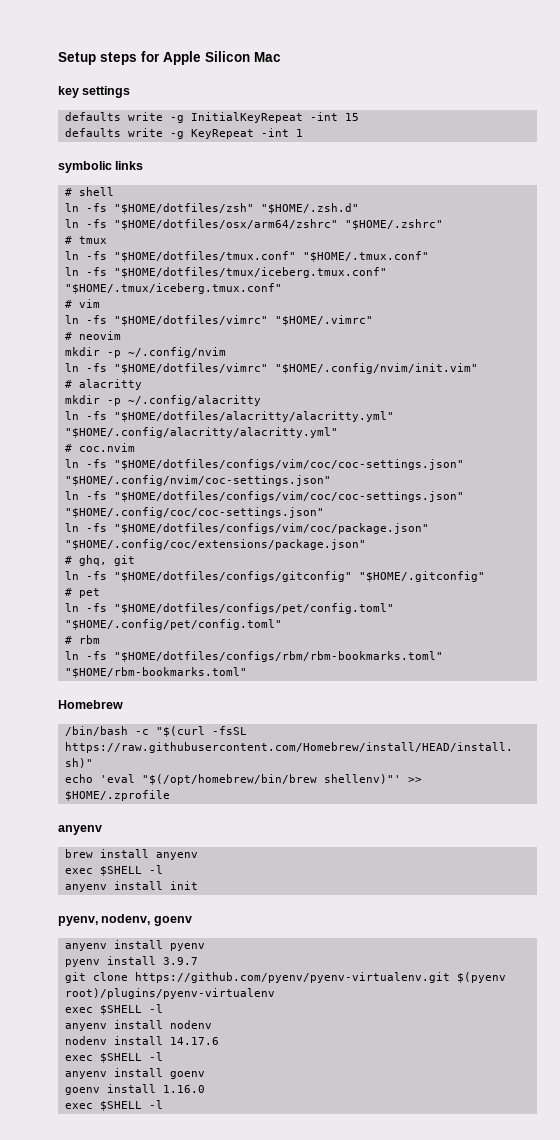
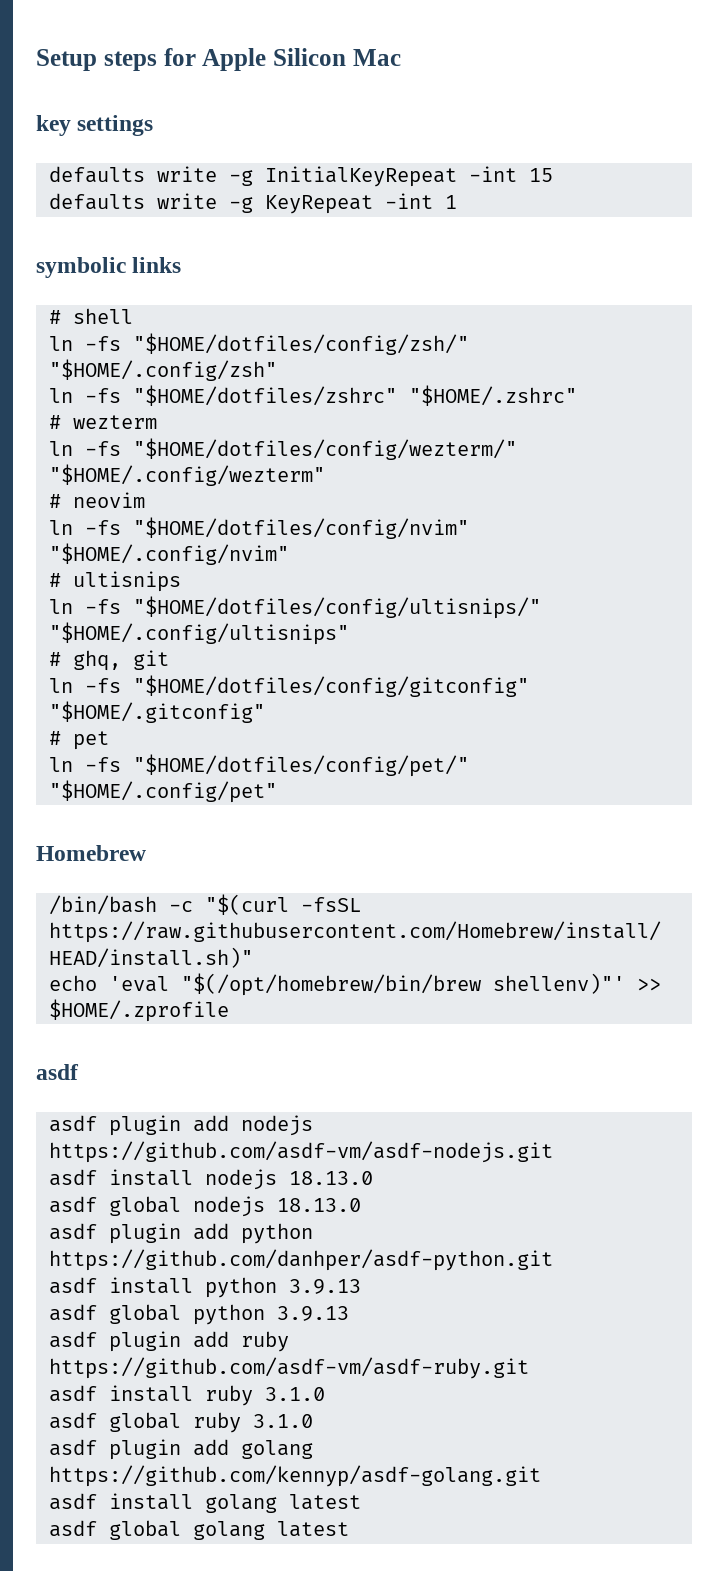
[113,203,359,214] [64,219,338,230] "$HOME/dotfiles/zsh" "$HOME/.zsh.d" // ln -fs "$HOME/dotfiles/osx/arm64/zshrc" -> [132,333,469,355] [48,359,277,381] [48,385,397,406] "$HOME/dotfiles/config/zsh/" "$HOME/.config/zsh" // ln -fs "$HOME/dotfiles/zshrc"
[78,236,107,244] [64,251,429,262] [64,267,387,278] [64,283,282,294] [64,299,100,308] [64,315,373,326] [64,331,121,340] [64,347,226,358] [64,363,478,374] [64,379,142,390] [64,395,261,406] [64,411,394,422] [64,427,338,438] [64,443,135,452] [64,459,464,470] [64,475,331,486] [64,491,464,502] [64,507,324,518] [64,523,429,534] [64,539,366,550] tmux // ln -fs "$HOME/dotfiles/tmux.conf" "$HOME/.tmux.conf" // ln -fs "$HOME/dotfiles/tmux/iceberg.tmux.conf" "$HOME/.tmux/iceberg.tmux.conf" // # vim // ln -fs "$HOME/dotfiles/vimrc" "$HOME/.vimrc" // # neovim // mkdir -p ~/.config/nvim // ln -fs "$HOME/dotfiles/vimrc" "$HOME/.config/nvim/init.vim" // # alacritty // mkdir -p ~/.config/alacritty // ln -fs "$HOME/dotfiles/alacritty/alacritty.yml" "$HOME/.config/alacritty/alacritty.yml" // # coc.nvim // ln -fs "$HOME/dotfiles/configs/vim/coc/coc-settings.json" "$HOME/.config/nvim/coc-settings.json" // ln -fs "$HOME/dotfiles/configs/vim/coc/coc-settings.json" "$HOME/.config/coc/coc-settings.json" // ln -fs "$HOME/dotfiles/configs/vim/coc/package.json" "$HOME/.config/coc/extensions/package.json" -> [72,415,157,429] [48,438,517,460] [48,464,325,486] [48,492,145,508] [48,517,469,539] [48,543,289,565] [48,571,181,592] [48,596,541,619] [48,622,349,645] wezterm // ln -fs "$HOME/dotfiles/config/wezterm/" "$HOME/.config/wezterm" // # neovim // ln -fs "$HOME/dotfiles/config/nvim" "$HOME/.config/nvim" // # ultisnips // ln -fs "$HOME/dotfiles/config/ultisnips/" "$HOME/.config/ultisnips"
[113,571,352,582] "$HOME/dotfiles/configs/gitconfig" -> [132,675,529,697] "$HOME/dotfiles/config/gitconfig"
[113,603,394,614] [64,619,282,630] [64,635,100,644] [64,651,443,662] [64,667,247,678] "$HOME/dotfiles/configs/pet/config.toml" "$HOME/.config/pet/config.toml" // # rbm // ln -fs "$HOME/dotfiles/configs/rbm/rbm-bookmarks.toml" "$HOME/rbm-bookmarks.toml" -> [132,754,469,777] [48,780,277,803] "$HOME/dotfiles/config/pet/" "$HOME/.config/pet"
[58,825,102,835] [64,849,198,860] [64,865,163,876] [64,881,198,892] [58,914,192,926] [64,940,205,951] [64,956,198,967] [64,972,506,983] [64,988,275,999] [64,1004,163,1015] [64,1020,212,1031] [64,1036,219,1045] [64,1052,163,1063] [64,1068,205,1079] [64,1084,205,1095] [64,1100,163,1111] anyenv // brew install anyenv // exec $SHELL -l // anyenv install init // pyenv, nodenv, goenv // anyenv install pyenv // pyenv install 3.9.7 // git clone https://github.com/pyenv/pyenv-virtualenv.git $(pyenv root)/plugins/pyenv-virtualenv // exec $SHELL -l // anyenv install nodenv // nodenv install 14.17.6 // exec $SHELL -l // anyenv install goenv // goenv install 1.16.0 // exec $SHELL -l -> [36,1064,79,1080] [48,1115,313,1136] [48,1141,553,1163] [48,1169,373,1190] [48,1196,361,1217] [48,1223,313,1244] [48,1249,553,1271] [48,1277,361,1298] [48,1304,349,1325] [48,1331,289,1352] [48,1357,529,1379] [48,1385,325,1406] [48,1412,313,1433] [48,1439,313,1460] [48,1465,541,1487] [48,1493,361,1513] [48,1520,349,1540] asdf // asdf plugin add nodejs https://github.com/asdf-vm/asdf-nodejs.git // asdf install nodejs 18.13.0 // asdf global nodejs 18.13.0 // asdf plugin add python https://github.com/danhper/asdf-python.git // asdf install python 3.9.13 // asdf global python 3.9.13 // asdf plugin add ruby https://github.com/asdf-vm/asdf-ruby.git // asdf install ruby 3.1.0 // asdf global ruby 3.1.0 // asdf plugin add golang https://github.com/kennyp/asdf-golang.git // asdf install golang latest // asdf global golang latest

